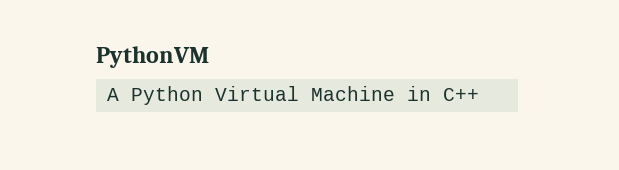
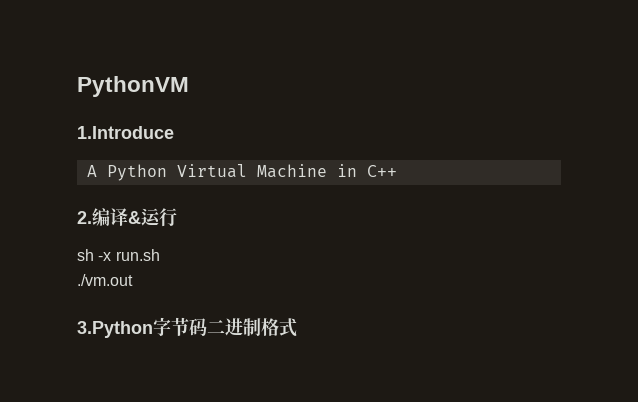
(209, 57) none -> [77,126,174,139] // 1.Introduce
(480, 94) none -> [77,208,177,227] [77,249,160,261] [77,274,133,286] [77,317,297,338] // 2.编译&运行 // sh -x run.sh // ./vm.out // 3.Python字节码二进制格式

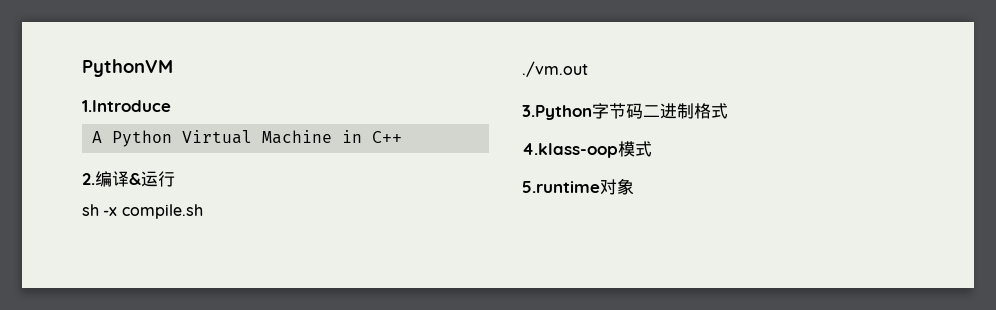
[115,249,160,261] run.sh -> [121,204,203,219] compile.sh
(297, 327) none -> [522,141,652,158] [522,178,634,195] // 4.klass-oop模式 // 5.runtime对象

